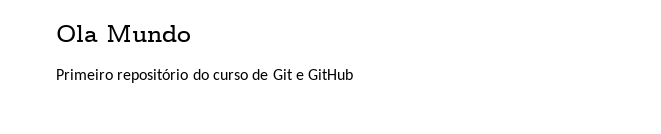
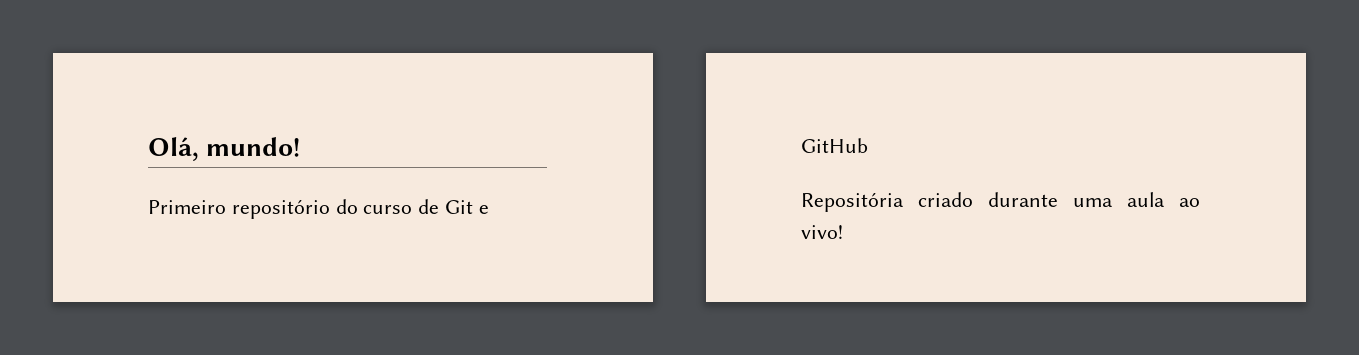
[56,24,191,42] Ola Mundo -> [148,137,301,161] Olá, mundo!
(354, 74) none -> [801,192,1200,212] [801,225,843,239] // Repositória criado durante uma aula ao vivo!

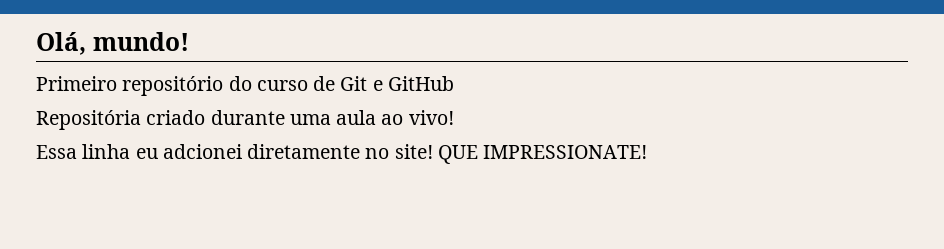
(843, 232) none -> [36,144,648,164] // Essa linha eu adcionei diretamente no site! QUE IMPRESSIONATE!

